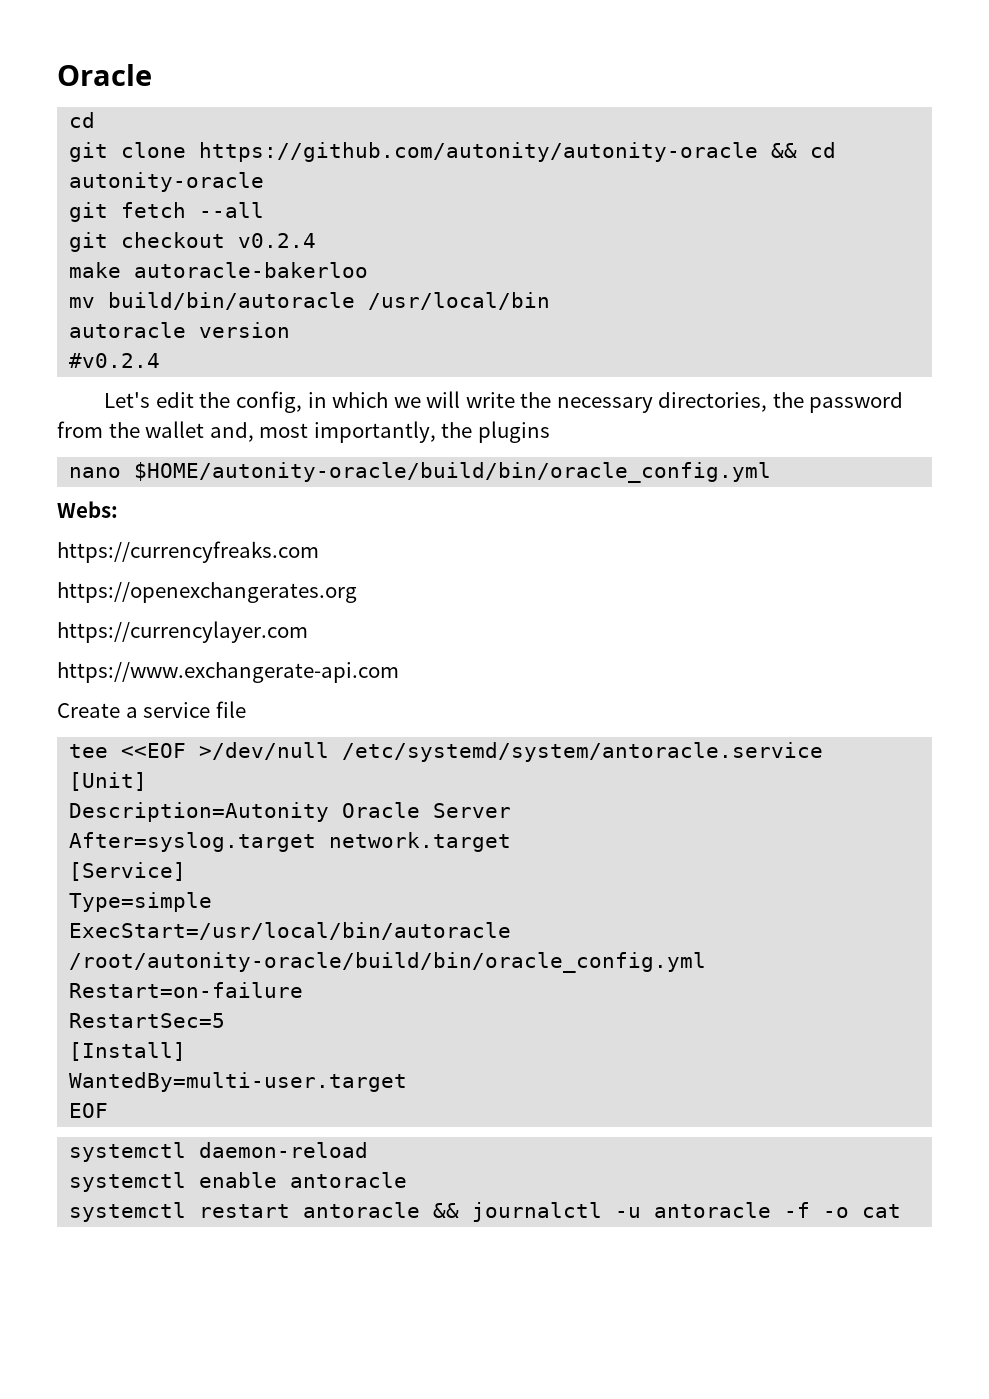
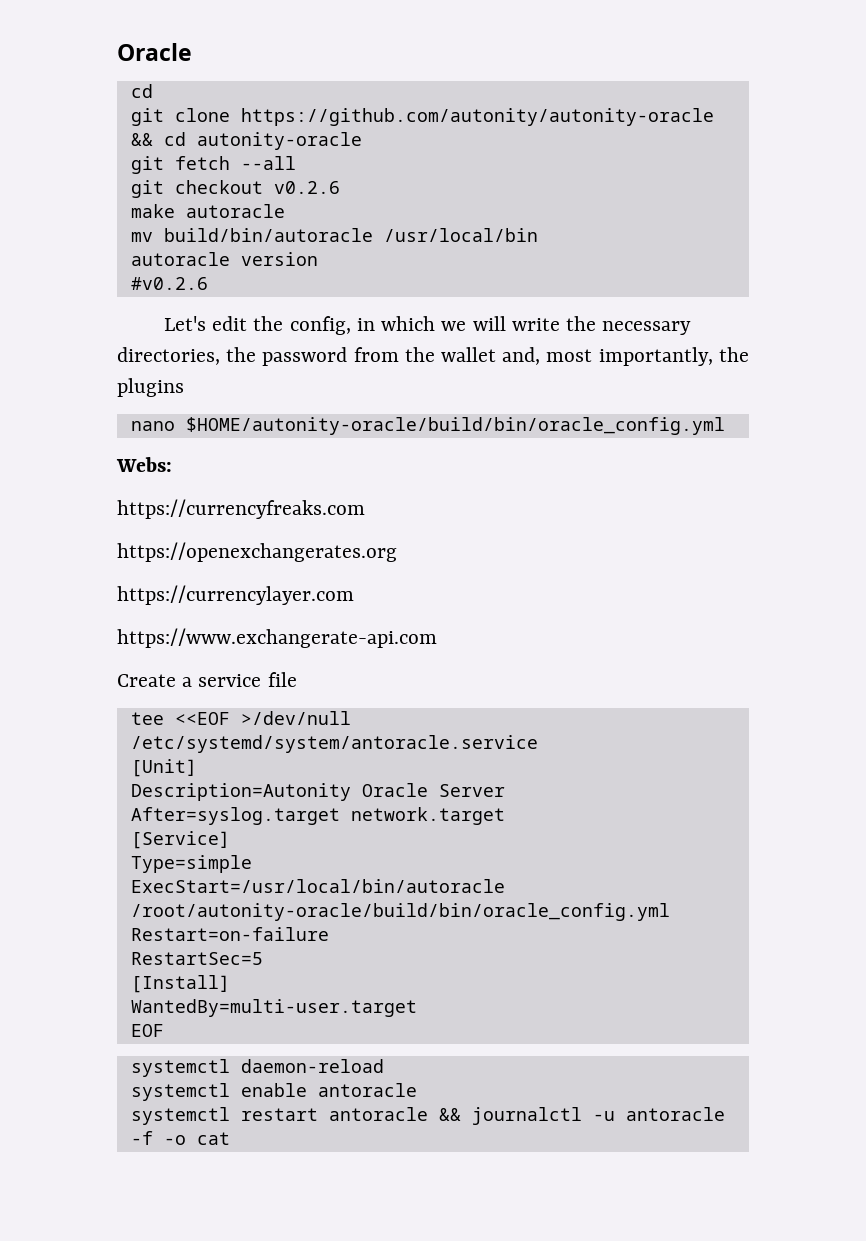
[238,233,317,248] v0.2.4 -> [273,181,340,194] v0.2.6
[134,262,369,278] autoracle-bakerloo -> [185,204,285,218] autoracle
[69,353,161,368] #v0.2.4 -> [130,277,208,290] #v0.2.6

